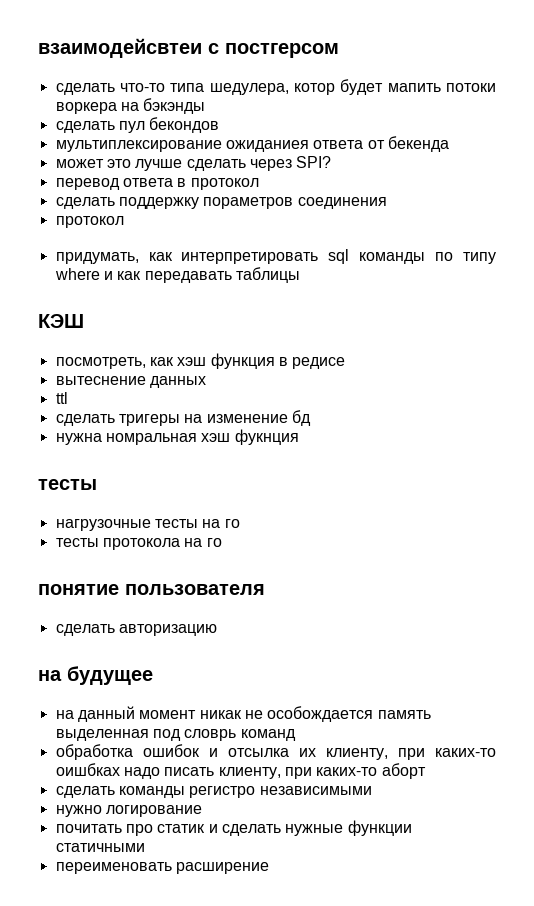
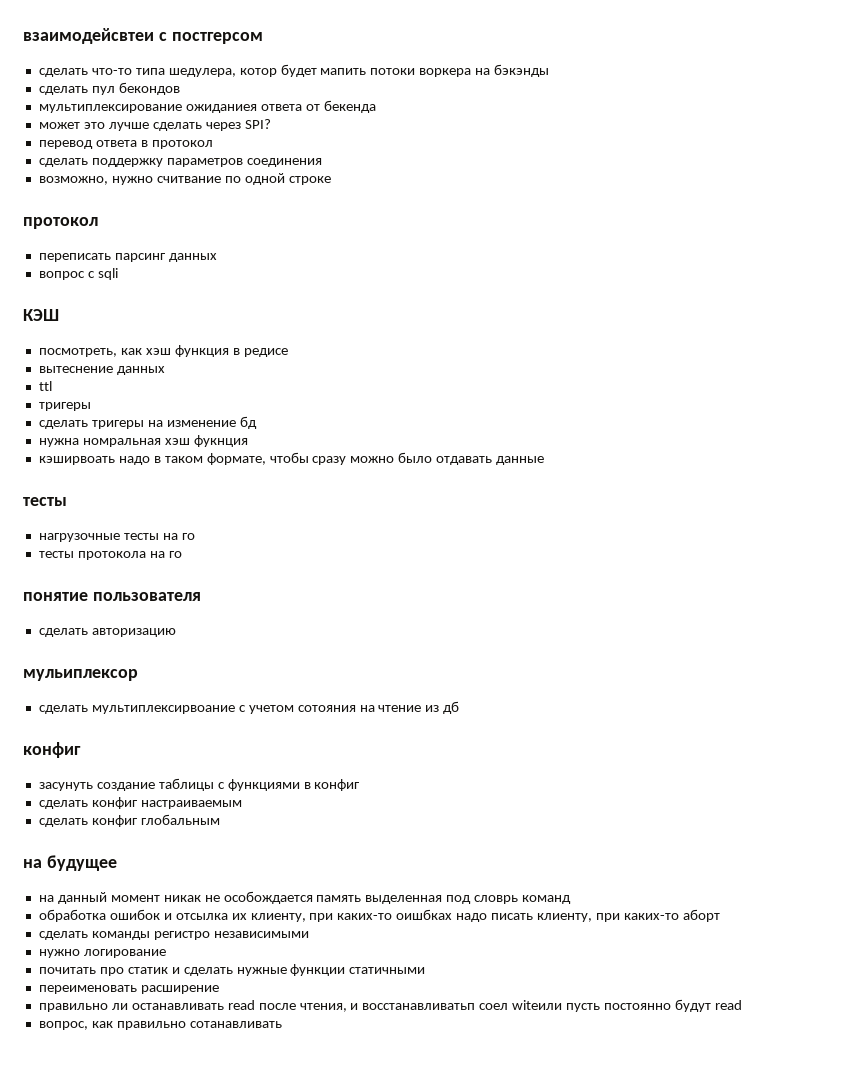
[203,197,294,209] пораметров -> [166,158,243,167] параметров
[55,216,124,228] [55,249,496,264] [54,267,300,283] протокол // придумать, как интерпретировать sql команды по типу where и как передавать таблицы -> [38,173,331,185] [23,217,98,229] [38,253,217,262] [38,268,118,280] возможно, нужно считвание по одной строке // протокол // переписать парсинг данных // вопрос с sqli
(68, 398) none -> [38,402,91,411] // тригеры
(299, 437) none -> [38,452,545,465] // кэширвоать надо в таком формате, чтобы сразу можно было отдавать данные
(217, 630) none -> [23,669,138,681] [38,701,460,714] [23,742,81,758] [38,778,361,791] [38,797,242,809] [38,814,220,827] // мульиплексор // сделать мультиплексирвоание с учетом сотояния на чтение из дб // конфиг // засунуть создание таблицы с функциями в конфиг // сделать конфиг настраиваемым // сделать конфиг глобальным
(269, 868) none -> [38,999,742,1012] [38,1021,282,1030] // правильно ли останавливать read после чтения, и восстанавливатьп соел witeили пусть постоянно будут read // вопрос, как правильно сотанавливать

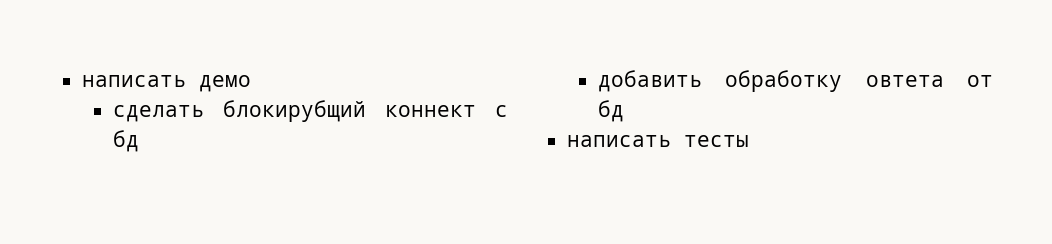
[23,28,263,44] [38,64,550,77] [38,82,180,95] [38,100,376,113] [38,119,271,131] [38,140,213,149] [38,158,322,167] [38,173,331,185] [23,217,98,229] [38,253,217,262] [38,268,118,280] [23,309,59,321] [38,345,288,357] [38,366,165,375] [38,381,52,391] [38,402,91,411] [38,416,257,429] [38,435,248,447] [38,452,545,465] [23,497,67,506] [38,533,195,542] [38,551,182,560] [23,592,201,601] [38,628,176,637] [23,669,138,681] [38,701,460,714] [23,742,81,758] [38,778,361,791] [38,797,242,809] [38,814,220,827] [23,855,117,871] [38,891,572,904] [38,909,720,922] [38,931,309,940] [38,949,166,958] [38,964,426,976] [38,985,219,994] [38,999,742,1012] [38,1021,282,1030] взаимодейсвтеи с постгерсом // сделать что-то типа шедулера, котор будет мапить потоки воркера на бэкэнды // сделать пул бекондов // мультиплексирование ожиданиея ответа от бекенда // может это лучше сделать через SPI? // перевод ответа в протокол // сделать поддержку параметров соединения // возможно, нужно считвание по одной строке // протокол // переписать парсинг данных // вопрос с sqli // КЭШ // посмотреть, как хэш функция в редисе // вытеснение данных // ttl // тригеры // сделать тригеры на изменение бд // нужна номральная хэш фукнция // кэширвоать надо в таком формате, чтобы сразу можно было отдавать данные // тесты // нагрузочные тесты на го // тесты протокола на го // понятие пользователя // сделать авторизацию // мульиплексор // сделать мультиплексирвоание с учетом сотояния на чтение из дб // конфиг // засунуть создание таблицы с функциями в конфиг // сделать конфиг настраиваемым // сделать конфиг глобальным // на будущее // на данный момент никак не особождается память выделенная под словрь команд // обработка ошибок и отсылка их клиенту, при каких-то оишбках надо писать клиенту, при каких-то аборт // сделать команды регистро независимыми // нужно логирование // почитать про статик и сделать нужные функции статичными // переименовать расширение // правильно ли останавливать read после чтения, и восстанавливатьп соел witeили пусть постоянно будут read // вопрос, как правильно сотанавливать -> [82,75,252,92] [112,100,508,122] [112,130,139,152] [597,70,993,92] [597,100,624,122] [567,135,750,147] написать демо // сделать блокирубщий коннект с бд // добавить обработку овтета от бд // написать тесты

